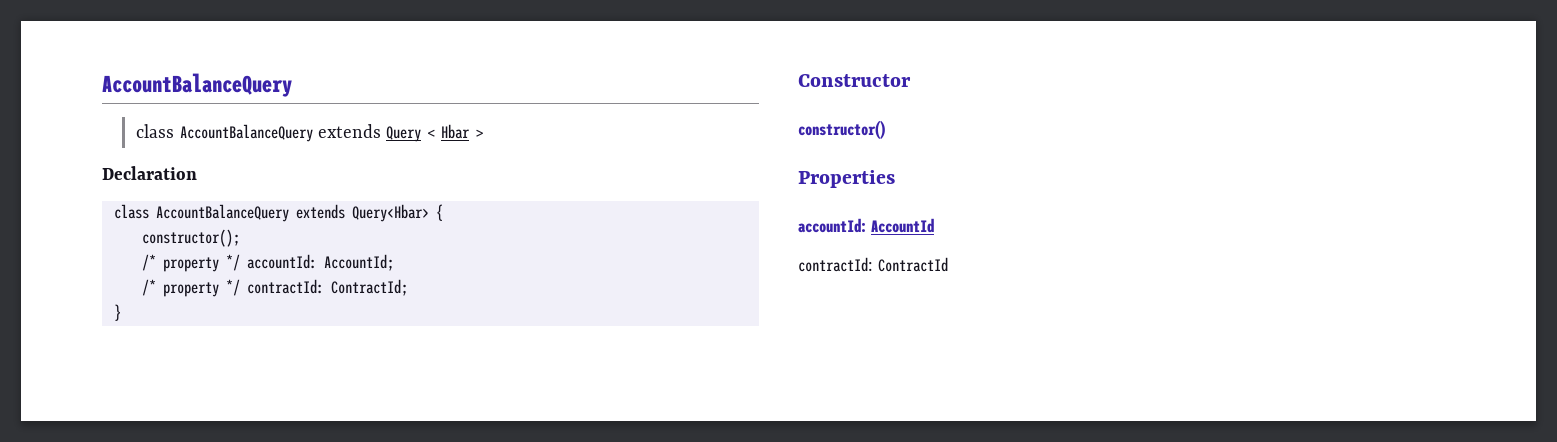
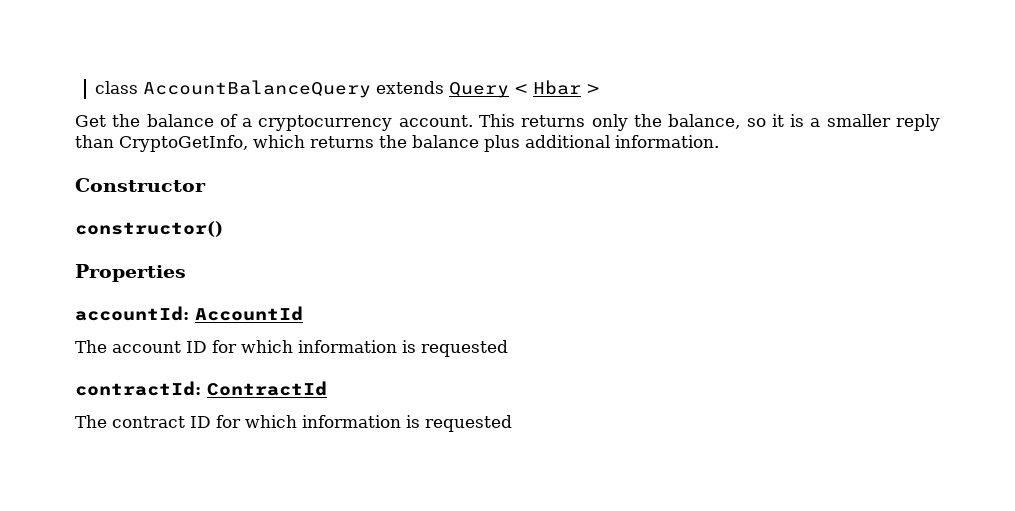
[102,73,292,97] AccountBalanceQuery // -> (95, 87) none
[102,166,197,180] [114,204,443,222] [142,229,240,247] [142,254,394,272] [142,279,408,297] [114,304,121,321] Declaration // class AccountBalanceQuery extends Query<Hbar> { // constructor(); // /* property */ accountId: AccountId; // /* property */ contractId: ContractId; // } -> [75,114,940,131] [75,135,719,152] Get the balance of a cryptocurrency account. This returns only the balance, so it is a smaller reply than CryptoGetInfo, which returns the balance plus additional information.
[798,257,949,272] contractId: ContractId -> [75,340,508,357] [75,381,327,396] [75,415,512,432] The account ID for which information is requested // contractId: ContractId // The contract ID for which information is requested

